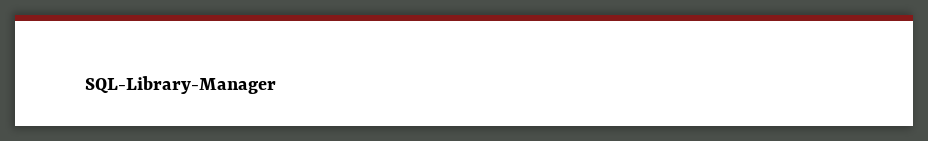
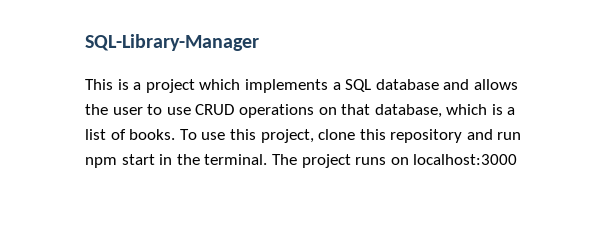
(276, 85) none -> [85,79,518,93] [85,104,516,118] [85,129,522,143] [85,154,518,168] // This is a project which implements a SQL database and allows the user to use CRUD operations on that database, which is a list of books. To use this project, clone this repository and run npm start in the terminal. The project runs on localhost:3000

